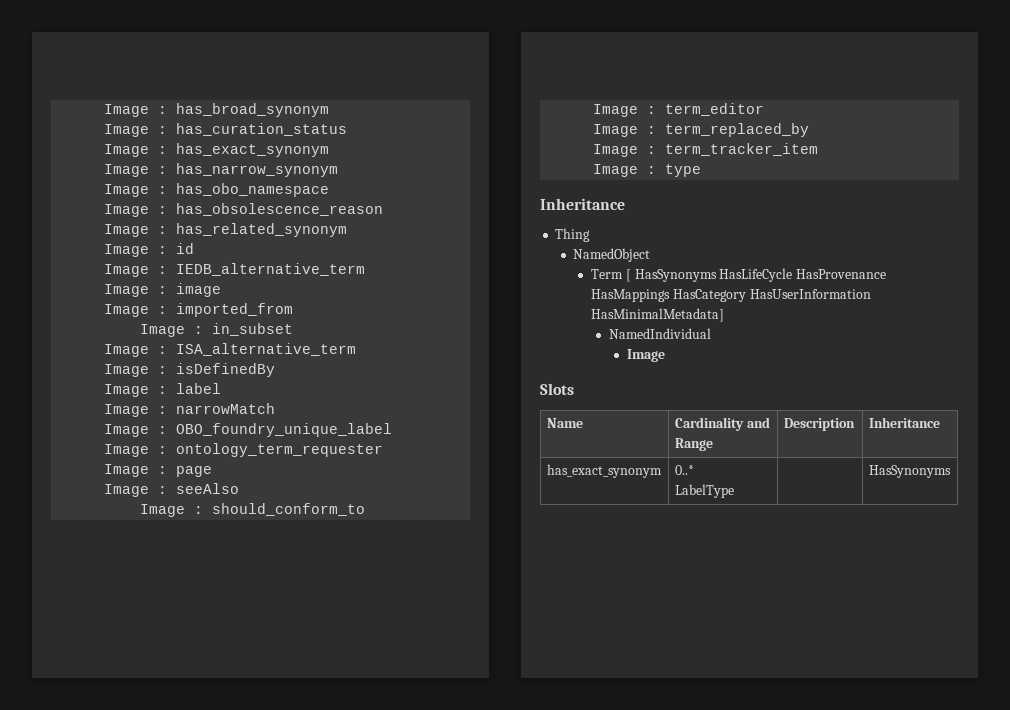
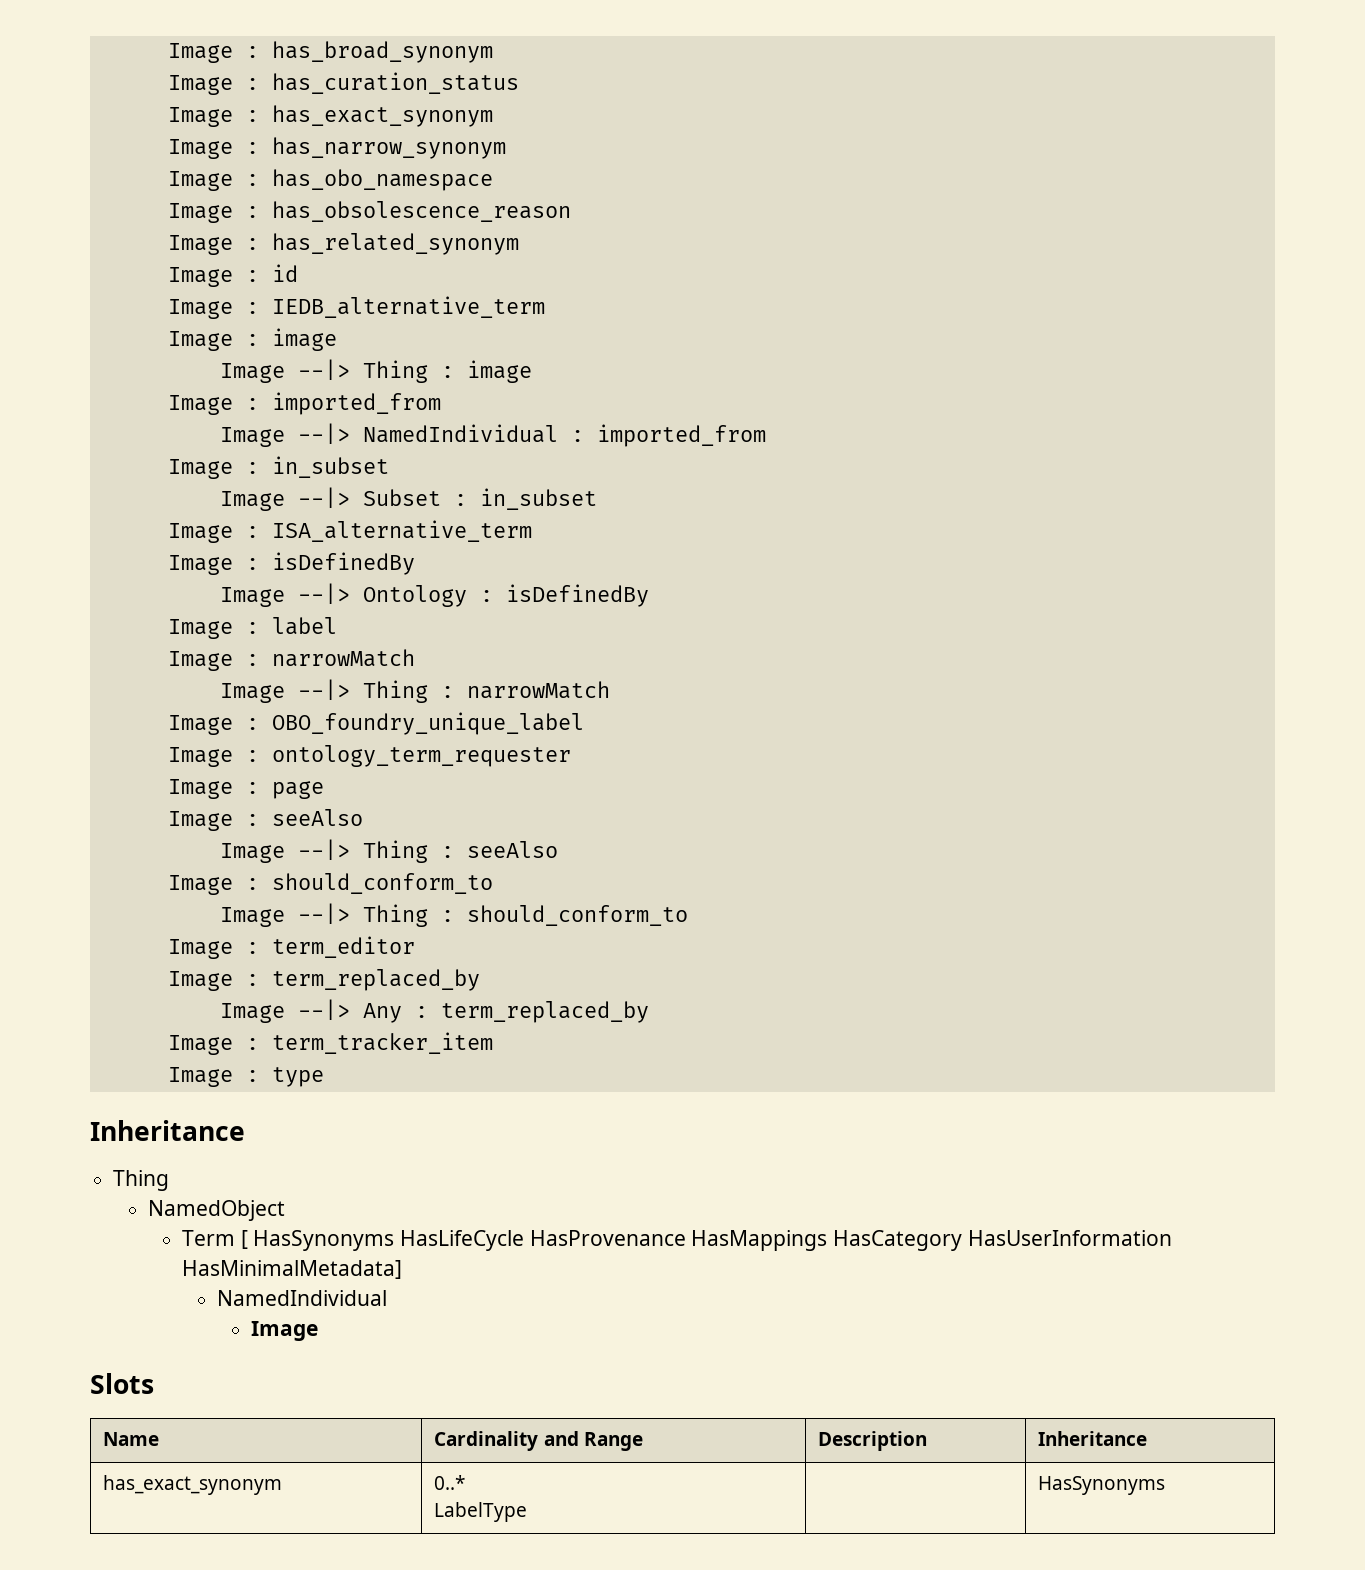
(222, 290) none -> [219,359,532,383] // Image --|> Thing : image
(186, 330) none -> [297,423,766,447] [167,456,389,479] [219,487,441,511] --|> NamedIndividual : imported_from // Image : in_subset // Image --|> Subset
(276, 370) none -> [219,583,649,607] // Image --|> Ontology : isDefinedBy
(276, 408) none -> [219,679,610,703] // Image --|> Thing : narrowMatch
(186, 510) none -> [297,839,558,863] [167,873,493,895] [219,903,428,927] --|> Thing : seeAlso // Image : should_conform_to // Image --|> Thing
(810, 130) none -> [219,999,649,1023] // Image --|> Any : term_replaced_by

